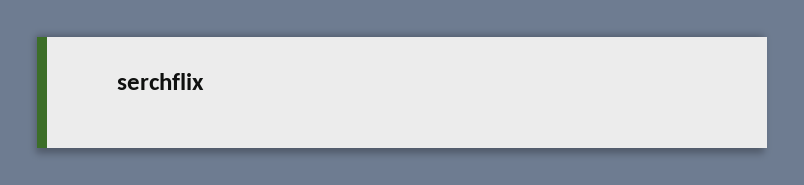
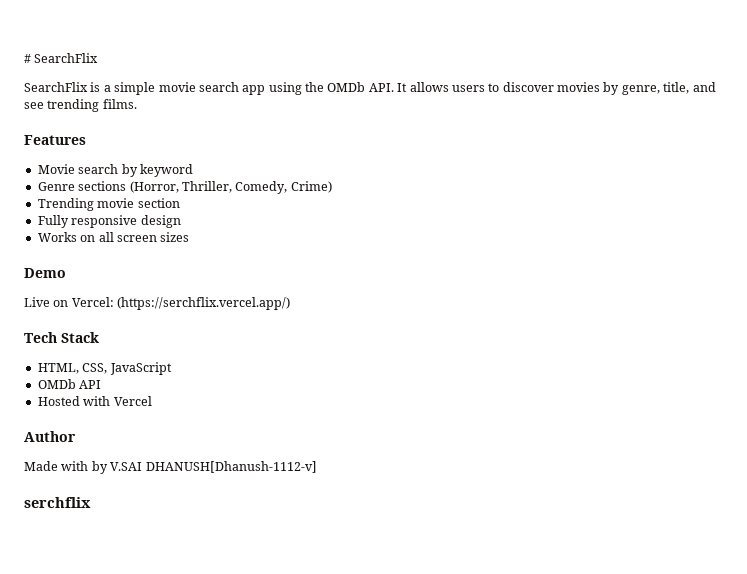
(117, 81) none -> [24,53,99,63] [24,82,716,95] [24,99,137,112] [24,135,86,145] [37,164,193,177] [37,181,332,194] [37,198,180,211] [37,215,181,228] [37,232,190,242] [24,268,66,278] [24,297,291,310] [24,332,99,343] [37,362,172,375] [37,379,102,389] [37,396,152,406] [24,431,76,442] [24,461,317,474] # SearchFlix // SearchFlix is a simple movie search app using the OMDb API. It allows users to discover movies by genre, title, and see trending films. // Features // Movie search by keyword // Genre sections (Horror, Thriller, Comedy, Crime) // Trending movie section // Fully responsive design // Works on all screen sizes // Demo // Live on Vercel: (https://serchflix.vercel.app/) // Tech Stack // HTML, CSS, JavaScript // OMDb API // Hosted with Vercel // Author // Made with by V.SAI DHANUSH[Dhanush-1112-v] //

